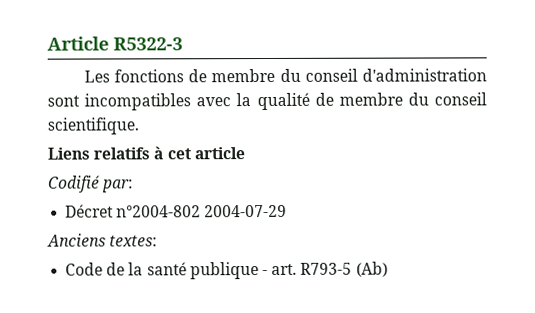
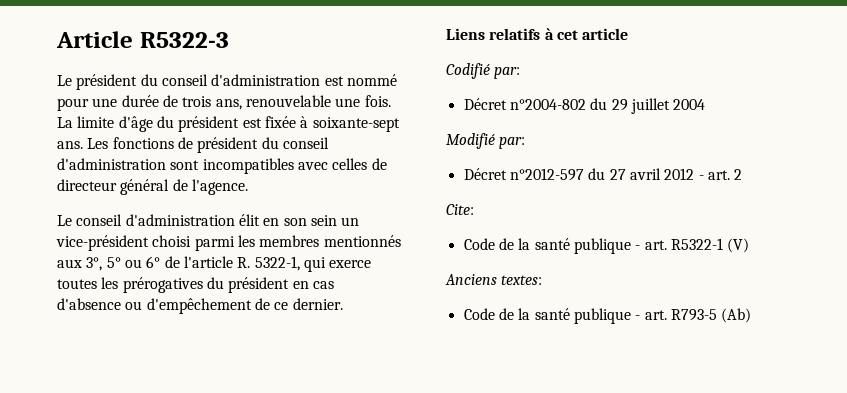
(183, 44) none -> [57,74,397,90] [57,95,391,111] [57,116,400,132] [57,141,83,149] Le président du conseil d'administration est nommé pour une durée de trois ans, renouvelable une fois. La limite d'âge du président est fixée à soixante-sept ans.
[211,68,276,83] membre -> [197,137,259,153] président
[236,92,487,111] [47,117,139,135] la qualité de membre du conseil scientifique. -> [332,158,387,170] [57,179,248,195] [57,214,360,226] [56,235,401,251] [57,256,372,272] [57,277,334,293] [57,298,343,314] celles de directeur général de l'agence. // Le conseil d'administration élit en son sein un vice-président choisi parmi les membres mentionnés aux 3°, 5° ou 6° de l'article R. 5322-1, qui exerce toutes les prérogatives du président en cas d'absence ou d'empêchement de ce dernier.
[204,204,288,218] 2004-07-29 -> [590,98,706,114] [446,133,526,149] [463,168,743,181] [446,204,474,215] [463,238,750,254] du 29 juillet 2004 // Modifié par: // Décret n°2012-597 du 27 avril 2012 - art. 2 // Cite: // Code de la santé publique - art. R5322-1 (V)

